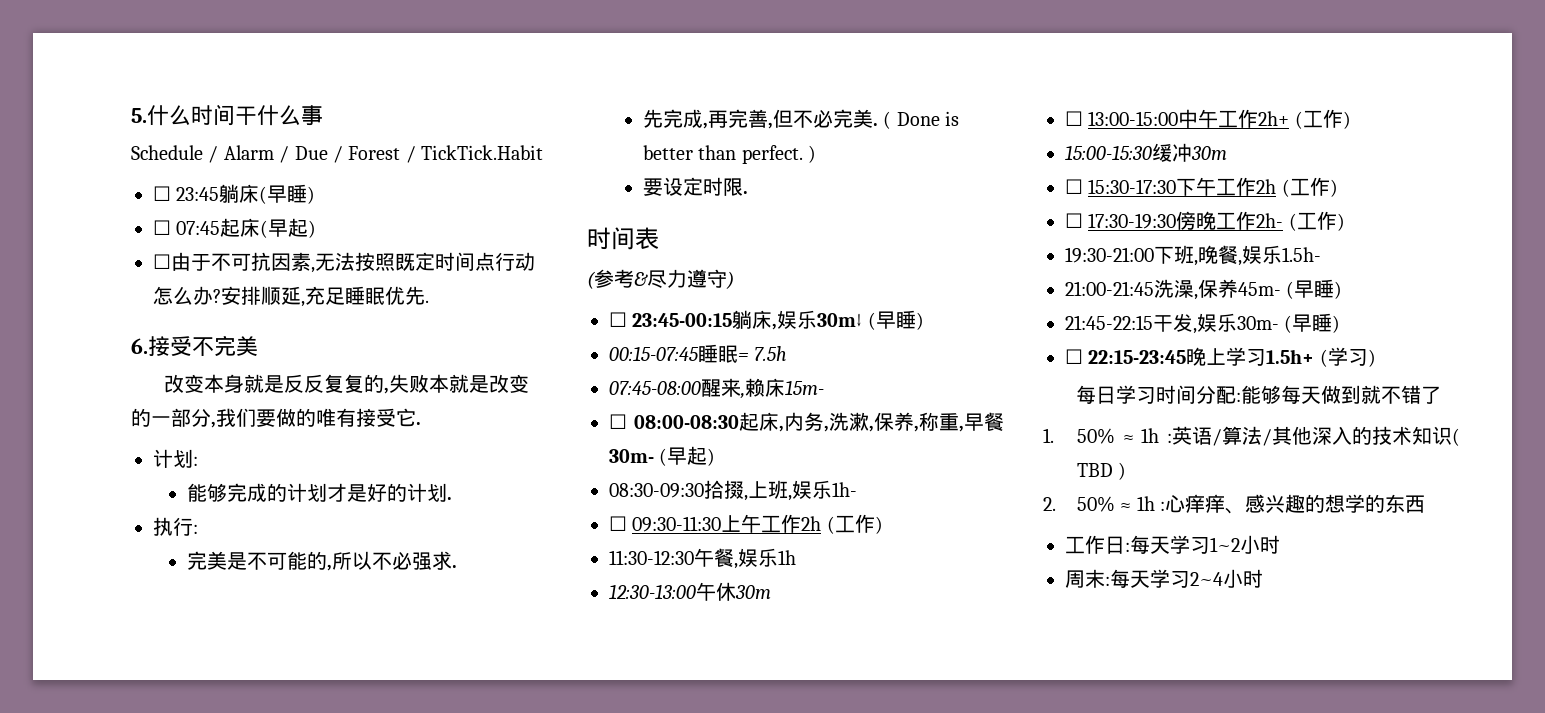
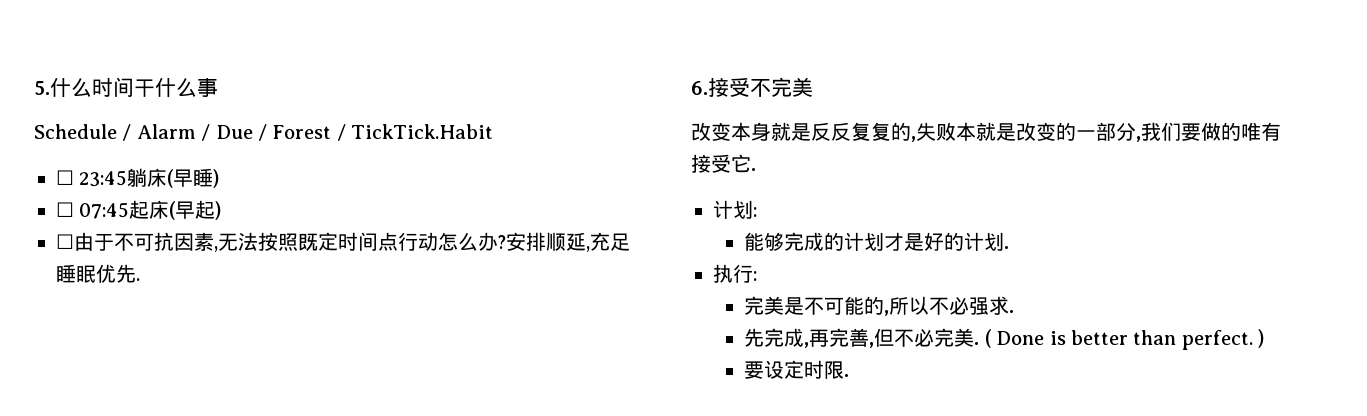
[587,227,659,250] [587,269,734,289] [609,310,924,330] [609,344,788,363] [609,378,824,399] [609,412,1004,432] [609,446,716,466] [609,480,857,501] [609,514,883,534] [609,548,796,569] [609,582,771,601] [1065,109,1351,129] [1065,143,1227,162] [1065,177,1338,197] [1065,211,1345,231] [1065,245,1321,266] [1065,279,1343,300] [1065,313,1341,334] [1065,347,1376,367] [1075,385,1441,404] [1043,426,1460,446] [1077,462,1127,480] [1043,494,1426,514] [1065,535,1280,554] [1065,569,1263,588] // 时间表 // (参考&尽力遵守) // ☐ 23:45-00:15躺床,娱乐30m↓ (早睡) // 00:15-07:45睡眠= 7.5h // 07:45-08:00醒来,赖床15m- // ☐ 08:00-08:30起床,内务,洗漱,保养,称重,早餐30m- (早起) // 08:30-09:30拾掇,上班,娱乐1h- // ☐ 09:30-11:30上午工作2h (工作) // 11:30-12:30午餐,娱乐1h // 12:30-13:00午休30m // ☐ 13:00-15:00中午工作2h+ (工作) // 15:00-15:30缓冲30m // ☐ 15:30-17:30下午工作2h (工作) // ☐ 17:30-19:30傍晚工作2h- (工作) // 19:30-21:00下班,晚餐,娱乐1.5h- // 21:00-21:45洗澡,保养45m- (早睡) // 21:45-22:15干发,娱乐30m- (早睡) // ☐ 22:15-23:45晚上学习1.5h+ (学习) // 每日学习时间分配:能够每天做到就不错了 // 1. 50% ≈ 1h :英语/算法/其他深入的技术知识( TBD ) // 2. 50% ≈ 1h :心痒痒、感兴趣的想学的东西 // 工作日:每天学习1~2小时 // 周末:每天学习2~4小时 -> (850, 375) none

